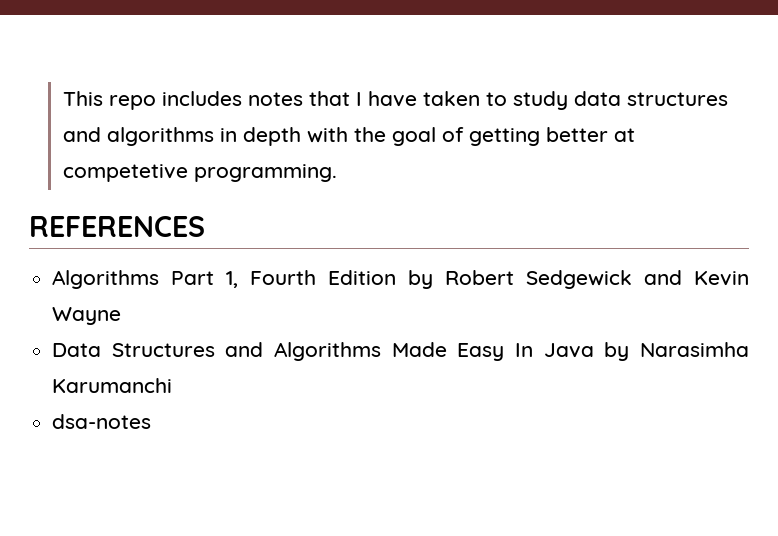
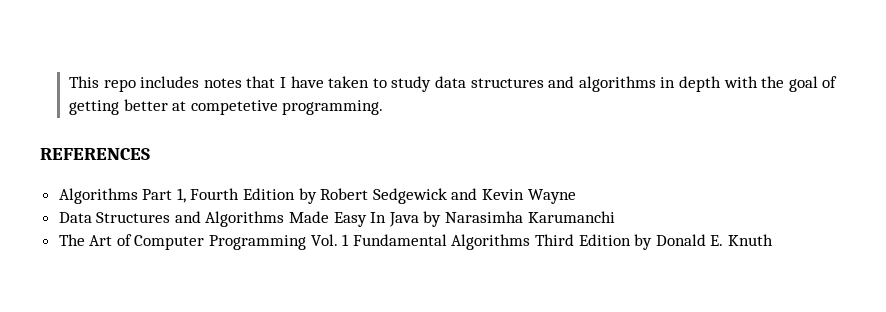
[52,414,152,429] dsa-notes -> [58,234,773,250] The Art of Computer Programming Vol. 1 Fundamental Algorithms Third Edition by Donald E. Knuth

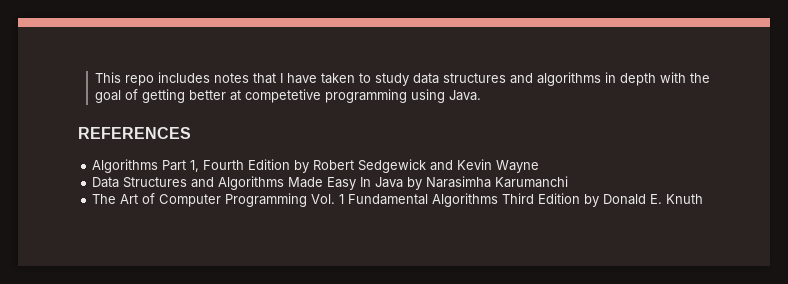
[282,100,384,115] programming. -> [324,89,481,103] programming using Java.

